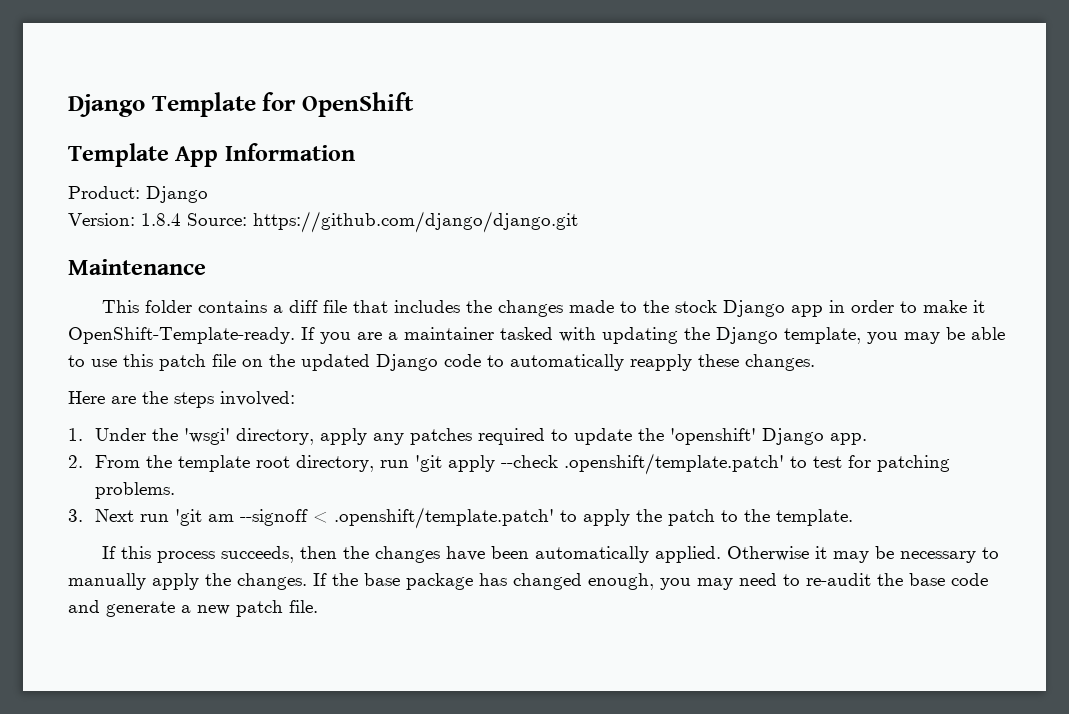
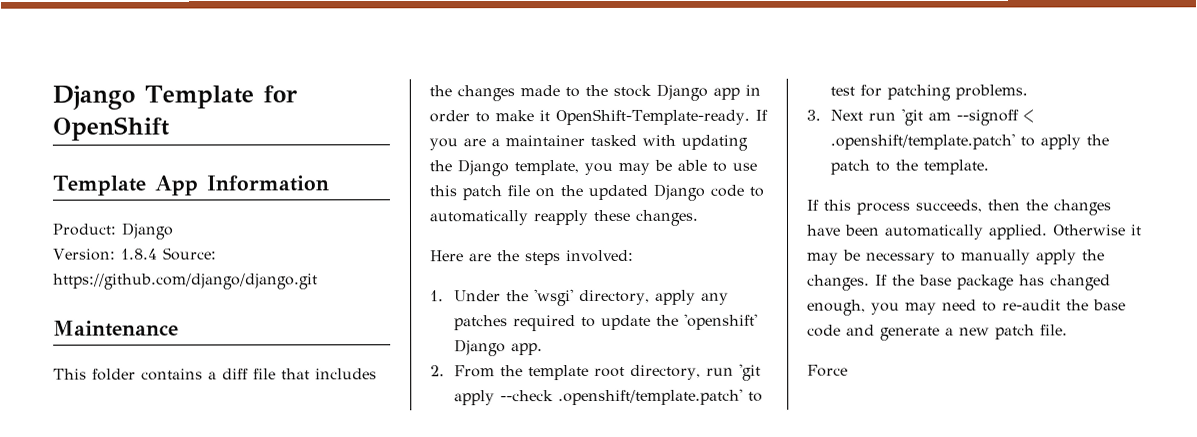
(318, 606) none -> [807,364,848,377] // Force

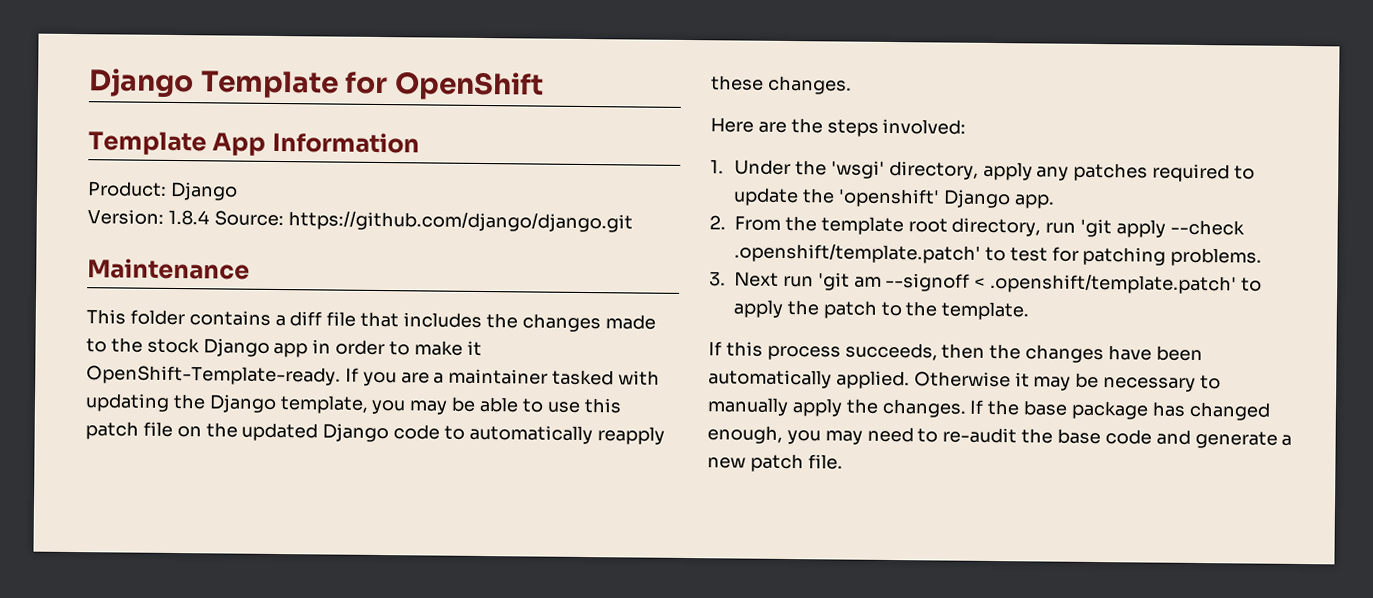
[807,364,848,377] // Force -> (843, 462) none

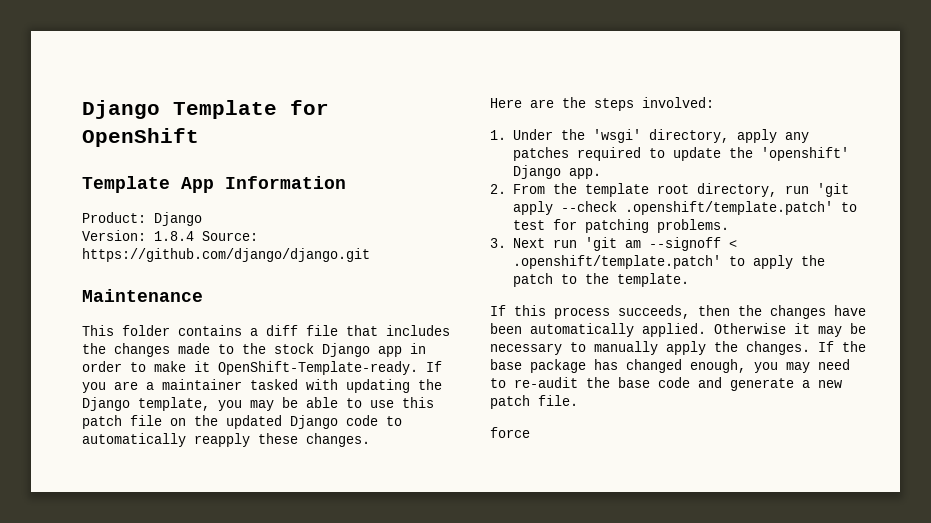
(843, 462) none -> [490,427,530,438] // force

